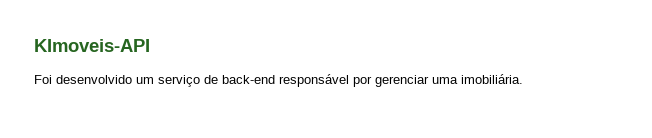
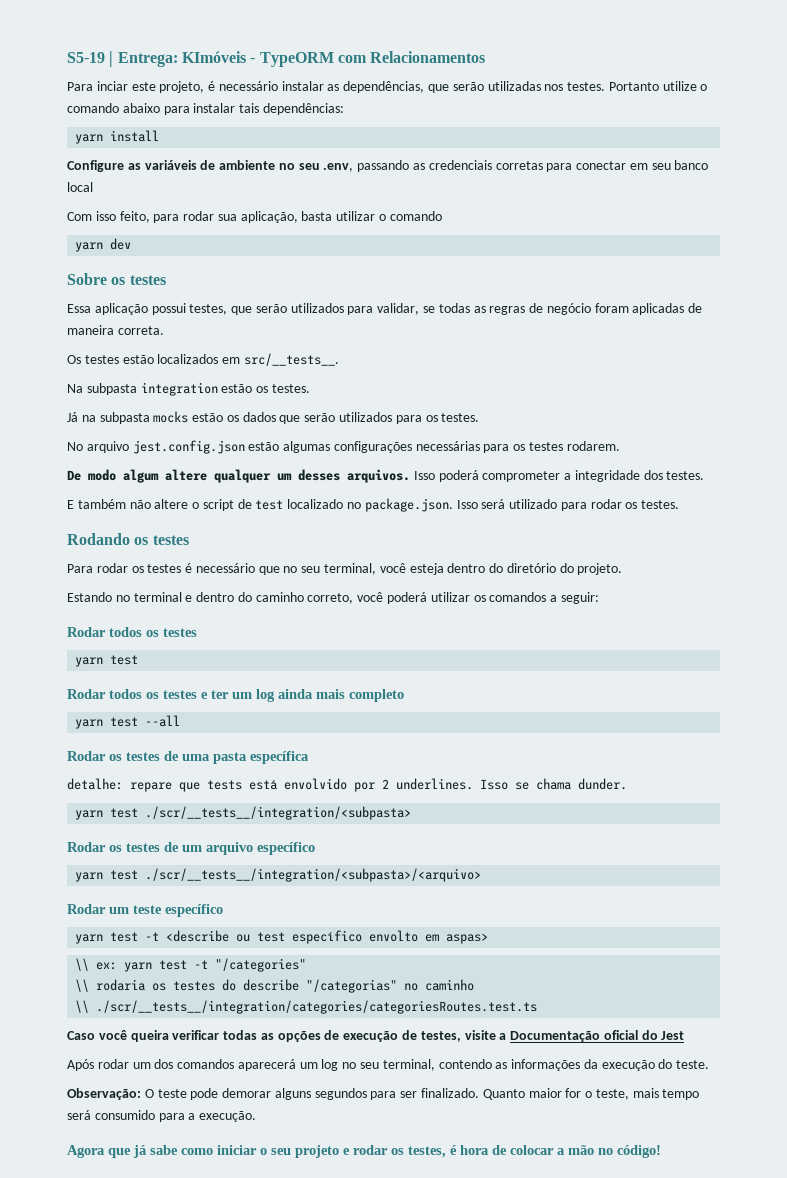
[34,39,150,52] [34,74,523,87] KImoveis-API // Foi desenvolvido um serviço de back-end responsável por gerenciar uma imobiliária. -> [67,51,486,67] [67,81,708,93] [67,103,344,115] [75,130,160,144] [67,160,709,172] [67,182,93,192] [67,211,442,223] [75,238,132,252] [67,273,166,285] [67,303,703,315] [67,325,164,335] [67,353,339,366] [67,382,310,396] [67,411,480,424] [67,440,620,454] [67,469,705,483] [67,498,680,512] [67,533,189,545] [67,563,623,575] [67,592,599,604] [67,627,197,637] [75,655,139,667] [67,689,404,702] [75,715,181,729] [67,751,309,764] [67,778,627,792] [75,806,412,820] [67,842,315,855] [75,868,482,882] [67,904,223,917] [75,930,489,944] [75,958,307,972] [75,979,475,993] [75,1000,538,1014] [67,1030,685,1042] [67,1059,710,1071] [67,1088,700,1100] [67,1110,257,1122] [67,1145,661,1158] S5-19 | Entrega: KImóveis - TypeORM com Relacionamentos // Para inciar este projeto, é necessário instalar as dependências, que serão utilizadas nos testes. Portanto utilize o comando abaixo para instalar tais dependências: // yarn install // Configure as variáveis de ambiente no seu .env, passando as credenciais corretas para conectar em seu banco local // Com isso feito, para rodar sua aplicação, basta utilizar o comando // yarn dev // Sobre os testes // Essa aplicação possui testes, que serão utilizados para validar, se todas as regras de negócio foram aplicadas de maneira correta. // Os testes estão localizados em src/__tests__. // Na subpasta integration estão os testes. // Já na subpasta mocks estão os dados que serão utilizados para os testes. // No arquivo jest.config.json estão algumas configurações necessárias para os testes rodarem. // De modo algum altere qualquer um desses arquivos. Isso poderá comprometer a integridade dos testes. // E também não altere o script de test localizado no package.json. Isso será utilizado para rodar os testes. // Rodando os testes // Para rodar os testes é necessário que no seu terminal, você esteja dentro do diretório do projeto. // Estando no terminal e dentro do caminho correto, você poderá utilizar os comandos a seguir: // Rodar todos os testes // yarn test // Rodar todos os testes e ter um log ainda mais completo // yarn test --all // Rodar os testes de uma pasta específica // detalhe: repare que tests está envolvido por 2 underlines. Isso se chama dunder. // yarn test ./scr/__tests__/integration/<subpasta> // Rodar os testes de um arquivo específico // yarn test ./scr/__tests__/integration/<subpasta>/<arquivo> // Rodar um teste específico // yarn test -t <describe ou test específico envolto em aspas> // \\ ex: yarn test -t "/categories" // \\ rodaria os testes do describe "/categorias" no caminho // \\ ./scr/__tests__/integration/categories/categoriesRoutes.test.ts // Caso você queira verificar todas as opções de execução de testes, visite a Documentação oficial do Jest // Após rodar um dos comandos aparecerá um log no seu terminal, contendo as informações da execução do teste. // Observação: O teste pode demorar alguns segundos para ser finalizado. Quanto maior for o teste, mais tempo será consumido para a execução. // Agora que já sabe como iniciar o seu projeto e rodar os testes, é hora de colocar a mão no código!

